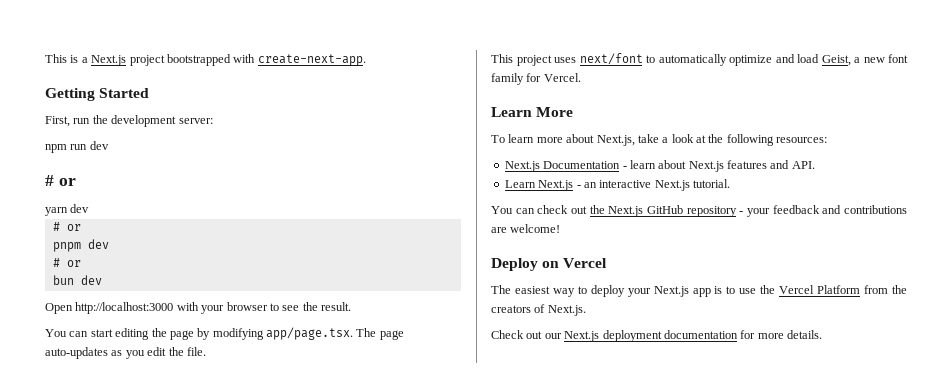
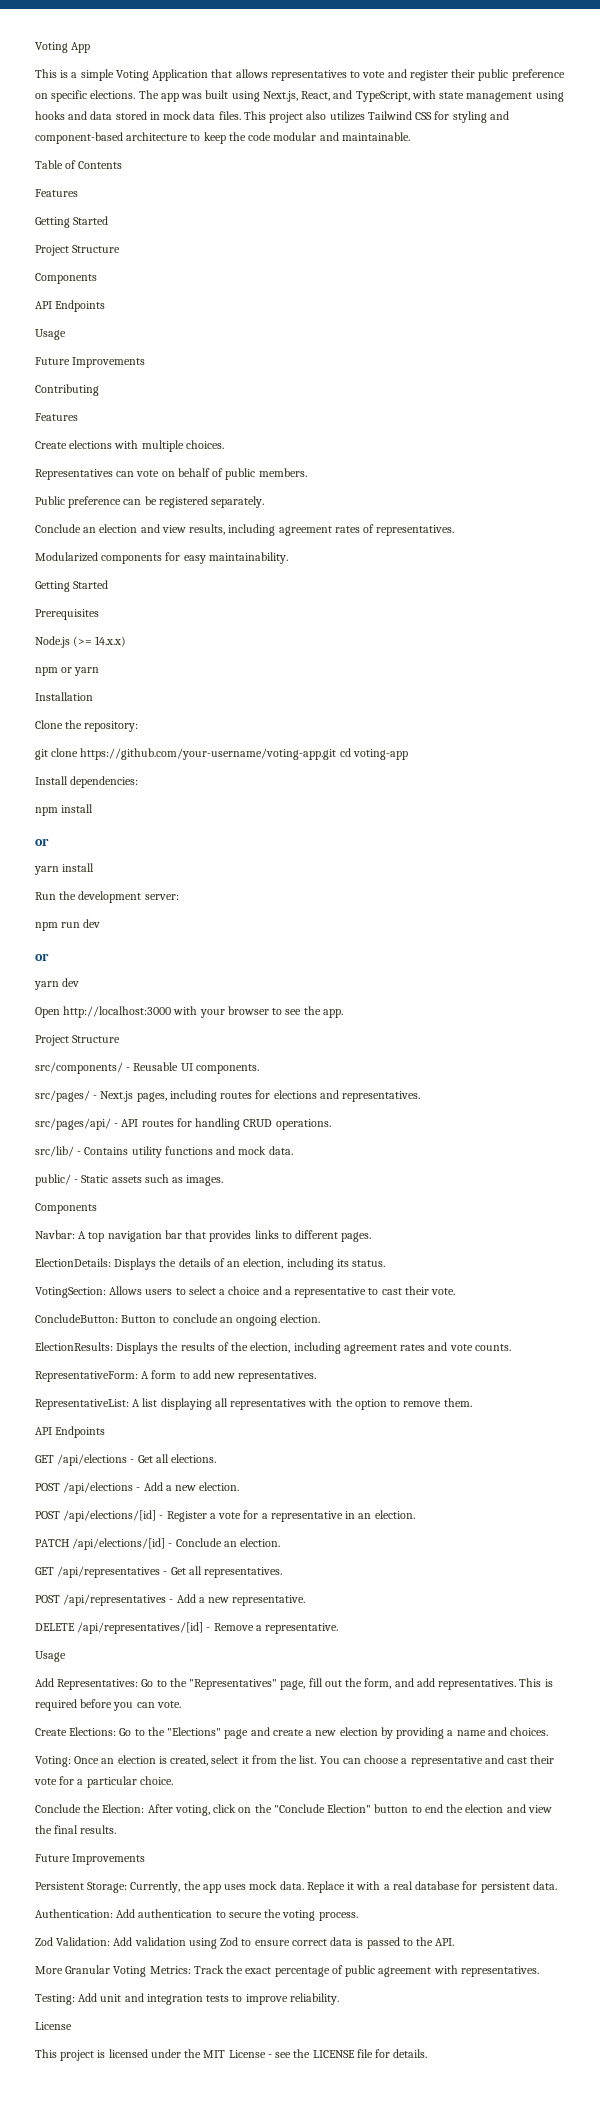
(45, 58) none -> [35,42,91,53] Voting App //
[91,54,366,66] [45,88,150,101] [45,116,91,127] Next.js project bootstrapped with create-next-app. // Getting Started // First, run -> [80,69,565,81] [35,90,564,102] [35,111,509,123] [35,132,410,144] [35,160,123,169] [35,189,78,197] [35,216,109,228] [35,245,121,256] [35,273,97,284] [35,300,106,312] [35,329,66,340] [35,357,146,368] [35,384,99,396] [35,413,78,421] [35,440,224,452] [35,468,307,480] [35,496,265,508] [35,524,455,536] [35,552,288,564] [35,580,109,592] [35,609,99,620] [35,636,127,648] [35,667,100,676] [35,692,93,701] [35,720,139,732] [35,748,408,760] [35,776,139,788] [35,804,94,816] [35,838,49,846] [34,863,95,875] [35,892,56,900] simple Voting Application that allows representatives to vote and register their public preference on specific elections. The app was built using Next.js, React, and TypeScript, with state management using hooks and data stored in mock data files. This project also utilizes Tailwind CSS for styling and component-based architecture to keep the code modular and maintainable. // Table of Contents // Features // Getting Started // Project Structure // Components // API Endpoints // Usage // Future Improvements // Contributing // Features // Create elections with multiple choices. // Representatives can vote on behalf of public members. // Public preference can be registered separately. // Conclude an election and view results, including agreement rates of representatives. // Modularized components for easy maintainability. // Getting Started // Prerequisites // Node.js (>= 14.x.x) // npm or yarn // Installation // Clone the repository: // git clone https://github.com/your-username/voting-app.git cd voting-app // Install dependencies: // npm install // or // yarn install // Run
[45,175,54,186] # -> (101, 923) none
[52,222,81,231] [52,239,109,252] [52,258,81,267] [52,275,102,285] // # or // pnpm dev // # or // bun dev -> (80, 982) none
[321,302,351,311] [45,327,404,340] [45,347,206,359] [491,53,908,66] [491,73,581,85] [491,107,574,117] [491,134,828,146] [504,160,815,172] [504,179,730,191] [491,205,907,217] [491,224,561,233] [491,258,608,271] [491,285,907,297] [491,304,586,316] [491,330,784,342] result. // You can start editing the page by modifying app/page.tsx. The page auto-updates as you edit the file. // This project uses next/font to automatically optimize and load Geist, a new font family for Vercel. // Learn More // To learn more about Next.js, take a look at the following resources: // Next.js Documentation - learn about Next.js features and API. // Learn Next.js - an interactive Next.js tutorial. // You can check out the Next.js GitHub repository - your feedback and contributions are welcome! // Deploy on Vercel // The easiest way to deploy your Next.js app is to use the Vercel Platform from the creators of Next.js. // Check out our Next.js deployment documentation for more -> [322,1009,343,1018] [35,1035,121,1046] [35,1062,259,1074] [35,1090,421,1102] [35,1118,331,1130] [35,1146,293,1158] [35,1174,224,1186] [35,1203,97,1214] [35,1230,372,1242] [35,1258,386,1270] [35,1286,456,1298] [35,1314,321,1326] [35,1342,511,1354] [35,1370,317,1382] [35,1398,472,1410] [35,1426,106,1438] [35,1454,217,1466] [35,1482,240,1494] [35,1510,415,1522] [35,1538,281,1550] [35,1566,283,1578] [35,1594,306,1606] [35,1622,339,1634] [35,1651,66,1662] [35,1678,553,1690] [35,1699,181,1711] [35,1727,549,1739] [35,1755,555,1767] [34,1776,173,1788] [35,1804,552,1816] [35,1825,117,1834] [35,1854,146,1865] [35,1881,557,1893] [35,1909,358,1921] [35,1937,455,1949] [35,1965,539,1977] [35,1993,339,2005] [35,2022,72,2030] [35,2049,391,2061] app. // Project Structure // src/components/ - Reusable UI components. // src/pages/ - Next.js pages, including routes for elections and representatives. // src/pages/api/ - API routes for handling CRUD operations. // src/lib/ - Contains utility functions and mock data. // public/ - Static assets such as images. // Components // Navbar: A top navigation bar that provides links to different pages. // ElectionDetails: Displays the details of an election, including its status. // VotingSection: Allows users to select a choice and a representative to cast their vote. // ConcludeButton: Button to conclude an ongoing election. // ElectionResults: Displays the results of the election, including agreement rates and vote counts. // RepresentativeForm: A form to add new representatives. // RepresentativeList: A list displaying all representatives with the option to remove them. // API Endpoints // GET /api/elections - Get all elections. // POST /api/elections - Add a new election. // POST /api/elections/[id] - Register a vote for a representative in an election. // PATCH /api/elections/[id] - Conclude an election. // GET /api/representatives - Get all representatives. // POST /api/representatives - Add a new representative. // DELETE /api/representatives/[id] - Remove a representative. // Usage // Add Representatives: Go to the "Representatives" page, fill out the form, and add representatives. This is required before you can vote. // Create Elections: Go to the "Elections" page and create a new election by providing a name and choices. // Voting: Once an election is created, select it from the list. You can choose a representative and cast their vote for a particular choice. // Conclude the Election: After voting, click on the "Conclude Election" button to end the election and view the final results. // Future Improvements // Persistent Storage: Currently, the app uses mock data. Replace it with a real database for persistent data. // Authentication: Add authentication to secure the voting process. // Zod Validation: Add validation using Zod to ensure correct data is passed to the API. // More Granular Voting Metrics: Track the exact percentage of public agreement with representatives. // Testing: Add unit and integration tests to improve reliability. // License // This project is licensed under the MIT License - see the LICENSE file for

